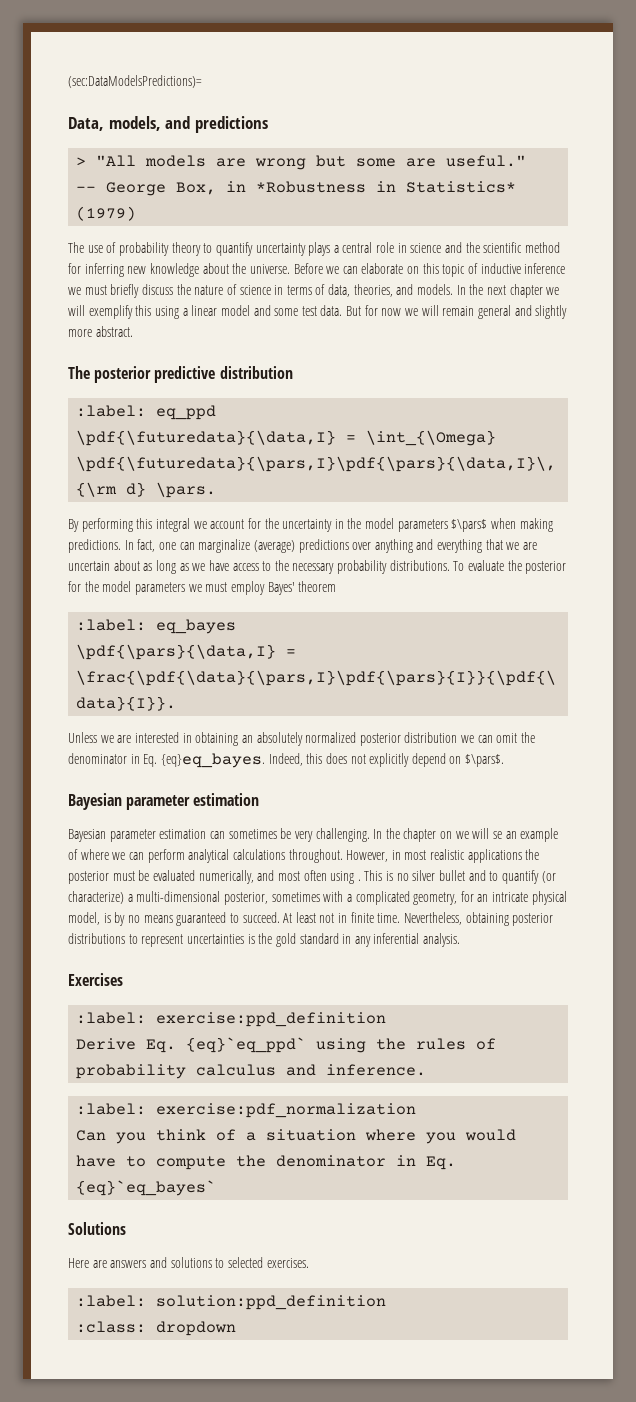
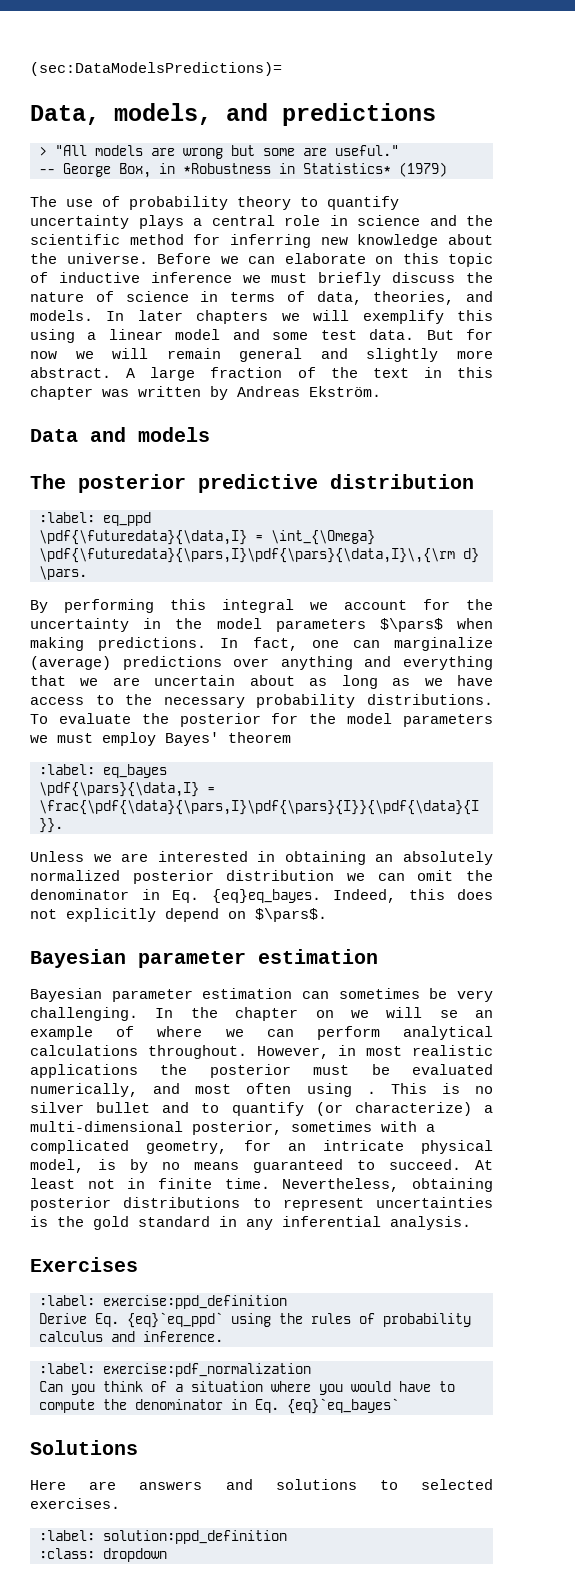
[469,284,543,298] the next chapter -> [137,310,269,324] later chapters
(133, 331) none -> [126,367,493,381] [30,386,381,400] [30,427,210,442] A large fraction of the text in this chapter was written by Andreas Ekström. // Data and models

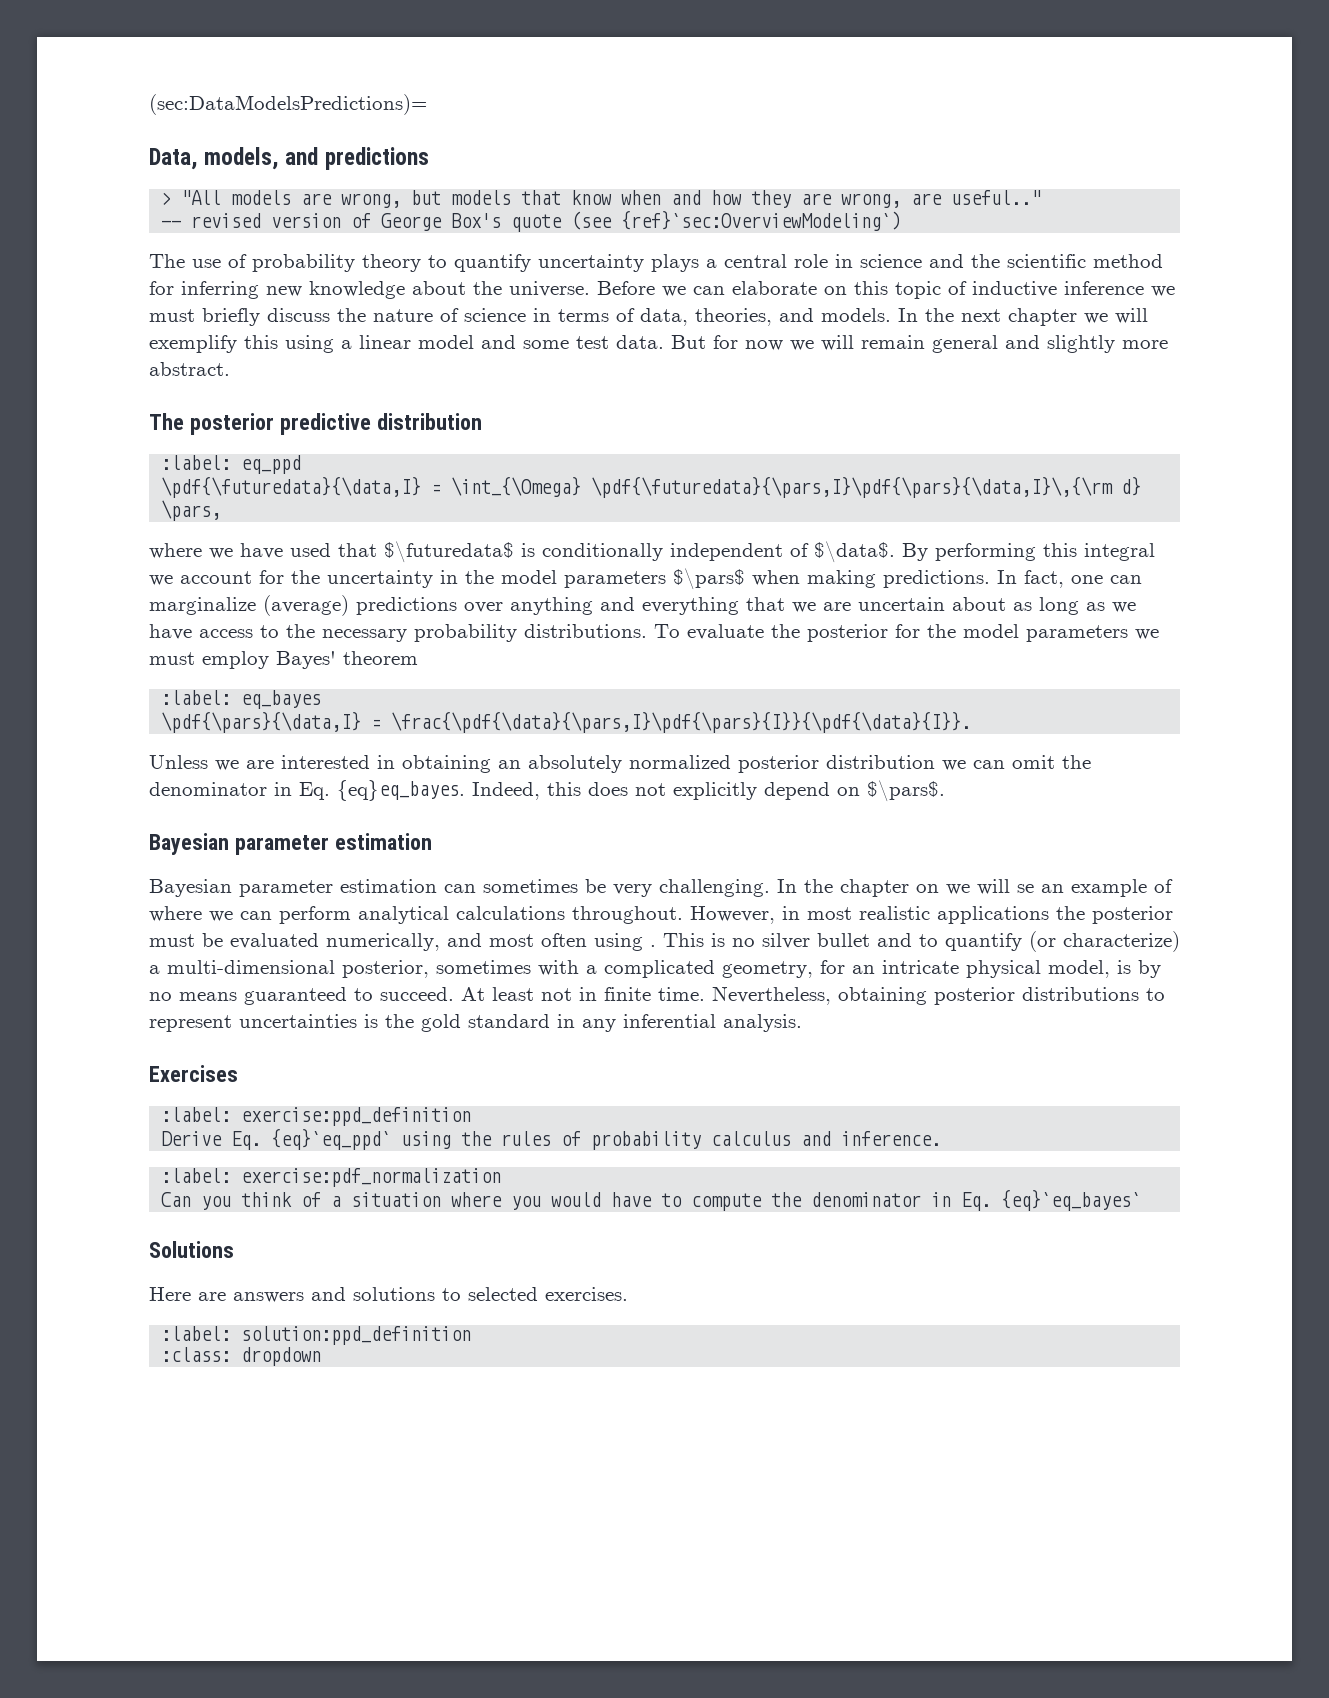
[183,145,399,159] [39,162,447,178] wrong but some are useful." // -- George Box, in *Robustness in Statistics* (1979) -> [341,190,1042,208] [161,210,902,232] wrong, but models that know when and how they are wrong, are useful.." // -- revised version of George Box's quote (see {ref}`sec:OverviewModeling`)
[137,310,269,324] later chapters -> [925,308,1077,326] the next chapter
[126,367,493,381] [30,386,381,400] [30,427,210,442] A large fraction of the text in this chapter was written by Andreas Ekström. // Data and models -> (230, 369) none
[39,566,87,580] \pars. // -> [161,500,222,521] [149,541,895,563] \pars, // where we have used that $\futuredata$ is conditionally independent of $\data$.

